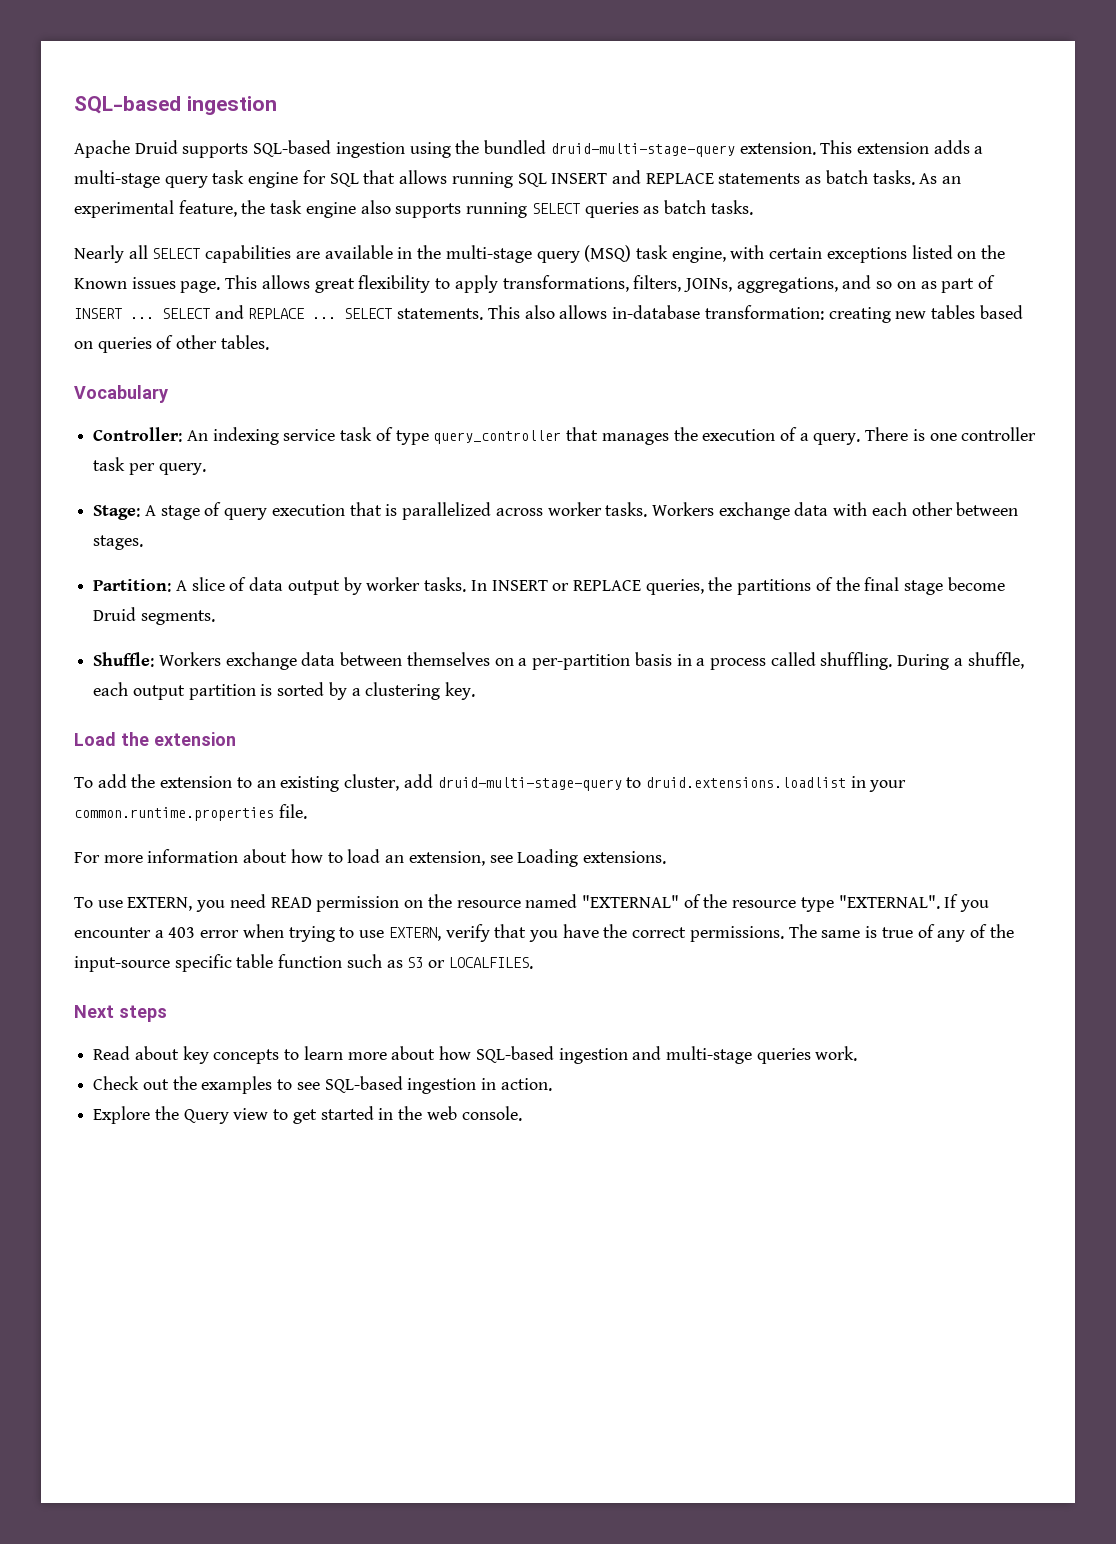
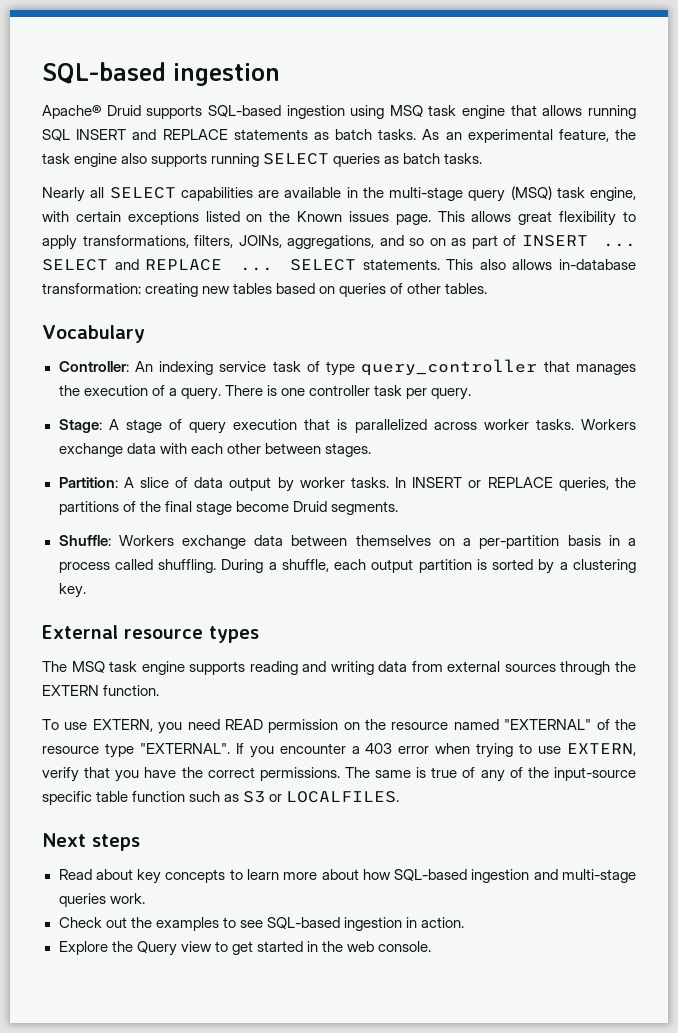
[74,140,130,158] Apache -> [42,105,101,119] Apache®
[455,140,984,157] [74,170,359,188] the bundled druid-multi-stage-query extension. This extension adds a multi-stage query task engine for SQL -> [389,105,506,119] MSQ task engine
[74,732,236,746] [74,774,907,792] [74,804,307,821] [74,849,666,867] Load the extension // To add the extension to an existing cluster, add druid-multi-stage-query to druid.extensions.loadlist in your common.runtime.properties file. // For more information about how to load an extension, see Loading extensions. -> [42,625,259,643] [42,661,637,675] [42,685,160,696] External resource types // The MSQ task engine supports reading and writing data from external sources through the EXTERN function.

